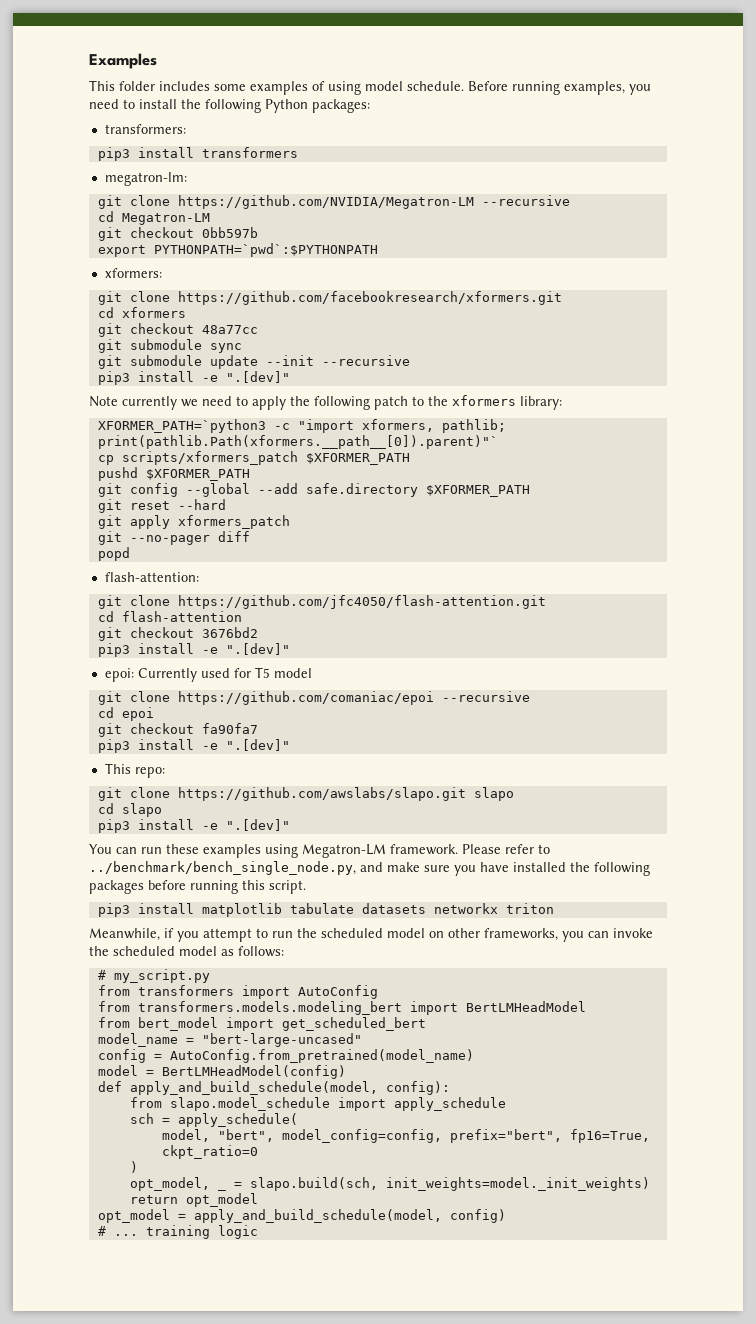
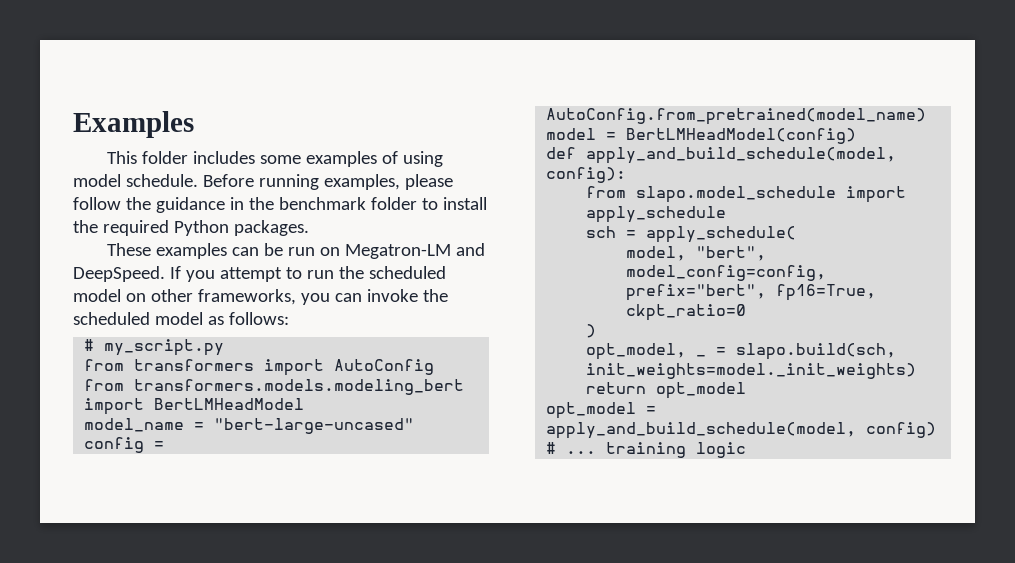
[629,84,651,95] [89,99,370,113] [104,124,186,134] [97,147,298,161] [104,172,187,186] [97,195,570,209] [97,211,210,225] [97,227,258,241] [97,243,378,257] [104,268,162,278] [97,291,562,305] [97,307,186,318] [97,323,258,337] [97,339,242,353] [97,355,410,369] [97,371,290,385] [89,395,562,410] [97,419,506,433] [97,435,498,449] [97,451,410,465] [97,467,250,481] [97,483,530,497] [97,499,226,513] [97,515,290,529] [97,531,250,545] [97,547,130,561] [104,572,199,582] [97,595,546,609] [97,611,242,622] [97,627,258,641] [97,643,290,657] [104,667,312,682] [97,691,530,705] [97,707,154,721] [97,723,258,737] [97,739,290,753] [104,763,165,778] [97,787,514,801] [97,803,162,817] [97,819,290,833] [89,844,550,858] [89,861,650,876] [89,880,306,894] [97,903,554,917] [89,928,174,941] you need to install the following Python packages: // transformers: // pip3 install transformers // megatron-lm: // git clone https://github.com/NVIDIA/Megatron-LM --recursive // cd Megatron-LM // git checkout 0bb597b // export PYTHONPATH=`pwd`:$PYTHONPATH // xformers: // git clone https://github.com/facebookresearch/xformers.git // cd xformers // git checkout 48a77cc // git submodule sync // git submodule update --init --recursive // pip3 install -e ".[dev]" // Note currently we need to apply the following patch to the xformers library: // XFORMER_PATH=`python3 -c "import xformers, pathlib; print(pathlib.Path(xformers.__path__[0]).parent)"` // cp scripts/xformers_patch $XFORMER_PATH // pushd $XFORMER_PATH // git config --global --add safe.directory $XFORMER_PATH // git reset --hard // git apply xformers_patch // git --no-pager diff // popd // flash-attention: // git clone https://github.com/jfc4050/flash-attention.git // cd flash-attention // git checkout 3676bd2 // pip3 install -e ".[dev]" // epoi: Currently used for T5 model // git clone https://github.com/comaniac/epoi --recursive // cd epoi // git checkout fa90fa7 // pip3 install -e ".[dev]" // This repo: // git clone https://github.com/awslabs/slapo.git slapo // cd slapo // pip3 install -e ".[dev]" // You can run these examples using Megatron-LM framework. Please refer to ../benchmark/bench_single_node.py, and make sure you have installed the following packages before running this script. // pip3 install matplotlib tabulate datasets networkx triton // Meanwhile, if -> [404,174,453,190] [73,197,487,213] [73,220,309,236] [106,243,485,259] [73,266,181,282] please follow the guidance in the benchmark folder to install the required Python packages. // These examples can be run on Megatron-LM and DeepSpeed. If
[97,1017,426,1031] // from bert_model import get_scheduled_bert -> (305, 404) none

